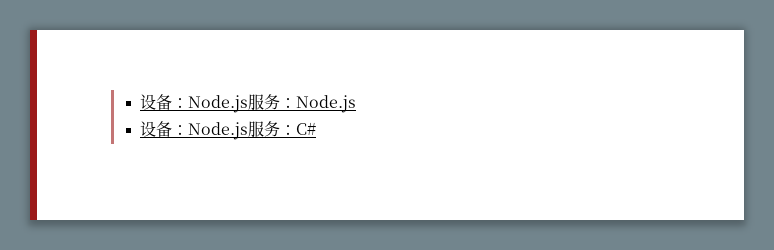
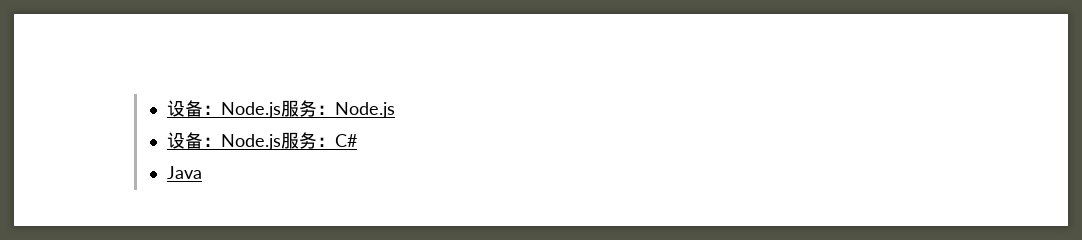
(317, 128) none -> [166,166,202,179] // Java

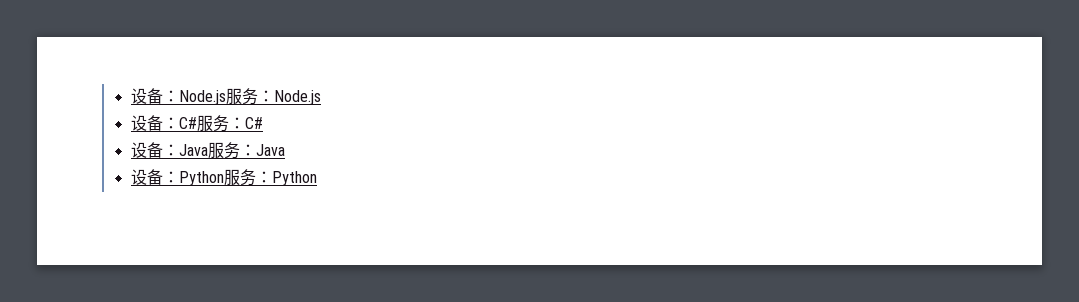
[220,134,281,150] Node.js -> [178,117,197,129] C#
[166,166,202,179] Java -> [130,142,285,159] [130,169,317,186] 设备：Java服务：Java // 设备：Python服务：Python

